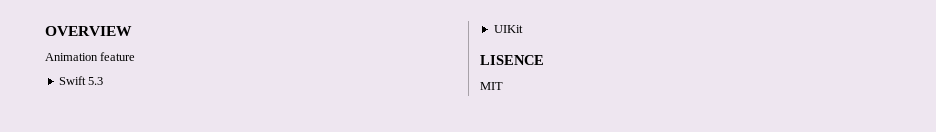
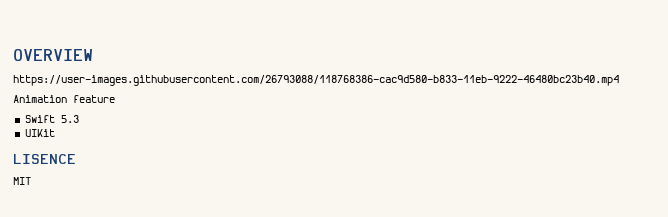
(132, 31) none -> [13,75,619,86] // https://user-images.githubusercontent.com/26793088/118768386-cac9d580-b833-11eb-9222-46480bc23b40.mp4

